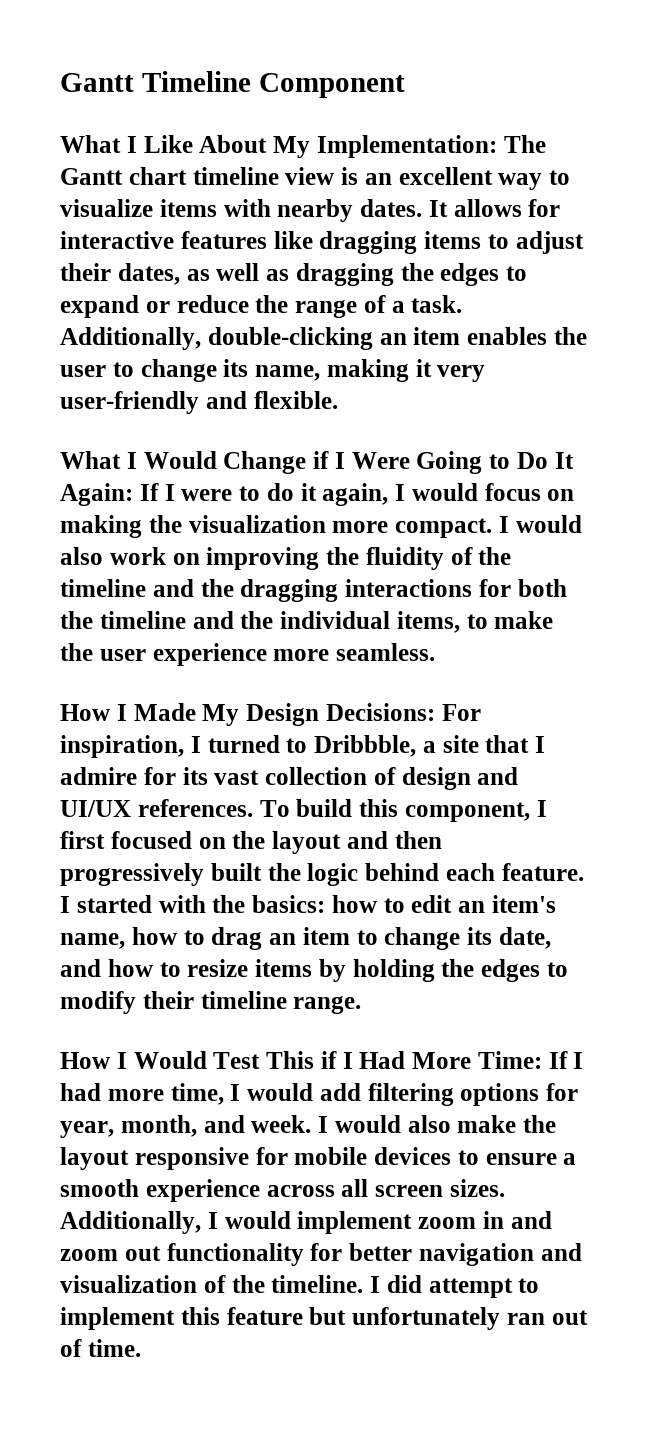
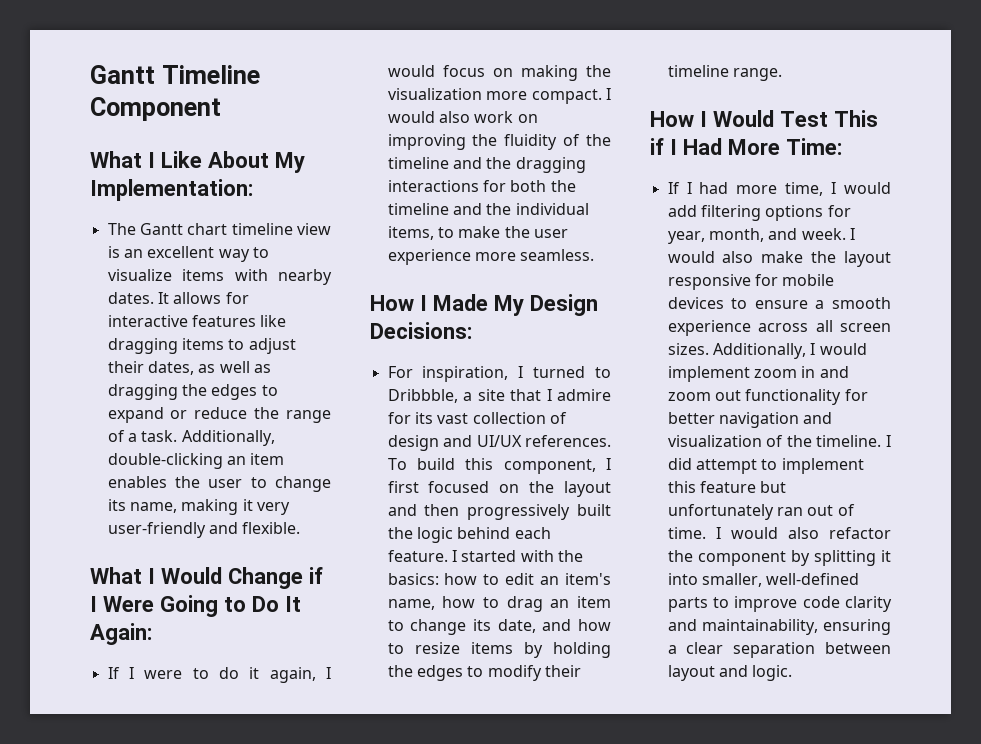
(497, 146) none -> (253, 190) //
(133, 494) none -> (152, 634) //
(435, 712) none -> (472, 330) //
(542, 1060) none -> (842, 146) //
(141, 1348) none -> [715,527,891,539] [667,550,891,566] [667,573,860,587] [667,596,892,612] [667,619,891,635] [667,642,891,658] [667,665,793,681] I would also refactor the component by splitting it into smaller, well-defined parts to improve code clarity and maintainability, ensuring a clear separation between layout and logic.

